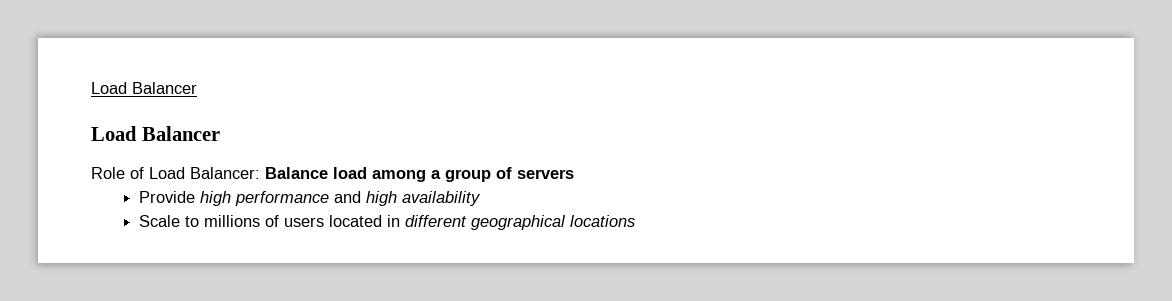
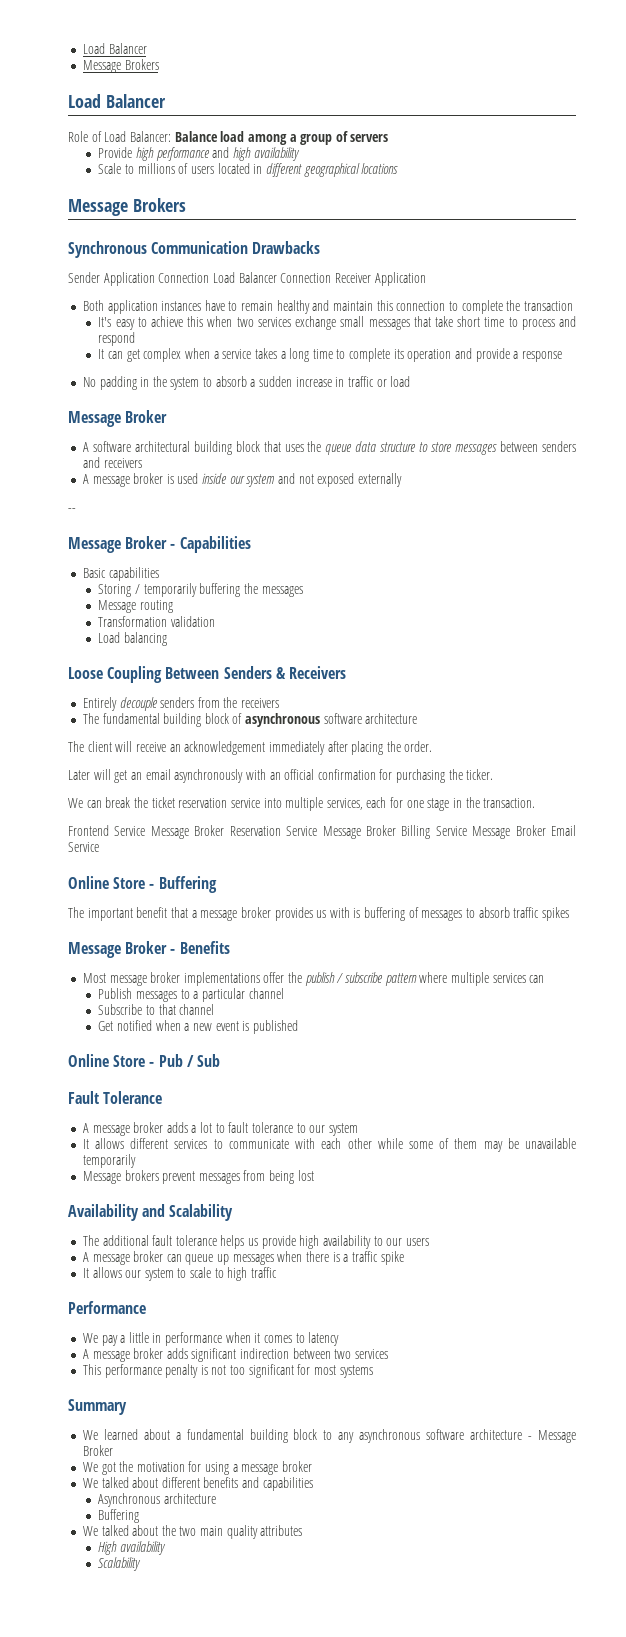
[91,82,197,94] Load Balancer -> [82,43,147,54] [82,59,159,73] Load Balancer // Message Brokers
(636, 221) none -> [68,198,186,216] [68,241,321,258] [68,272,426,286] [82,300,573,314] [98,316,576,330] [98,332,136,346] [98,348,562,362] [82,376,411,390] [68,410,168,427] [82,441,576,455] [82,457,142,468] [82,473,402,487] [68,508,76,512] [68,536,251,553] [82,567,159,581] [98,583,303,597] [98,600,173,613] [98,616,215,627] [98,632,167,646] [68,666,346,683] [82,697,280,711] [82,713,418,727] [68,741,433,755] [68,769,494,783] [68,797,536,811] [68,825,577,839] [68,842,99,852] [68,876,217,893] [68,907,569,921] [68,941,230,958] [82,972,545,986] [98,988,284,1002] [98,1004,215,1015] [98,1020,298,1034] [68,1054,220,1067] [68,1091,163,1104] [82,1122,358,1136] [82,1138,576,1152] [82,1154,136,1168] [82,1170,314,1184] [68,1204,234,1221] [82,1235,429,1249] [82,1251,404,1265] [82,1267,278,1281] [68,1301,146,1314] [82,1332,340,1346] [82,1348,389,1362] [82,1364,373,1378] [68,1399,127,1415] [82,1429,576,1443] [82,1445,113,1456] [82,1461,313,1475] [82,1477,313,1491] [98,1493,216,1507] [98,1509,140,1523] [82,1525,303,1539] [98,1541,166,1555] [98,1557,142,1571] // Message Brokers // Synchronous Communication Drawbacks // Sender Application Connection Load Balancer Connection Receiver Application // Both application instances have to remain healthy and maintain this connection to complete the transaction // It's easy to achieve this when two services exchange small messages that take short time to process and respond // It can get complex when a service takes a long time to complete its operation and provide a response // No padding in the system to absorb a sudden increase in traffic or load // Message Broker // A software architectural building block that uses the queue data structure to store messages between senders and receivers // A message broker is used inside our system and not exposed externally // -- // Message Broker - Capabilities // Basic capabilities // Storing / temporarily buffering the messages // Message routing // Transformation validation // Load balancing // Loose Coupling Between Senders & Receivers // Entirely decouple senders from the receivers // The fundamental building block of asynchronous software architecture // The client will receive an acknowledgement immediately after placing the order. // Later will get an email asynchronously with an official confirmation for purchasing the ticker. // We can break the ticket reservation service into multiple services, each for one stage in the transaction. // Frontend Service Message Broker Reservation Service Message Broker Billing Service Message Broker Email Service // Online Store - Buffering // The important benefit that a message broker provides us with is buffering of messages to absorb traffic spikes // Message Broker - Benefits // Most message broker implementations offer the publish / subscribe pattern where multiple services can // Publish messages to a particular channel // Subscribe to that channel // Get notified when a new event is published // Online Store - Pub / Sub // Fault Tolerance // A message broker adds a lot to fault tolerance to our system // It allows different services to communicate with each other while some of them may be unavailable temporarily // Message brokers prevent messages from being lost // Availability and Scalability // The additional fault tolerance helps us provide high availability to our users // A message broker can queue up messages when there is a traffic spike // It allows our system to scale to high traffic // Performance // We pay a little in performance when it comes to latency // A message broker adds significant indirection between two services // This performance penalty is not too significant for most systems // Summary // We learned about a fundamental building block to any asynchronous software architecture - Message Broker // We got the motivation for using a message broker // We talked about different benefits and capabilities // Asynchronous architecture // Buffering // We talked about the two main quality attributes // High availability // Scalability

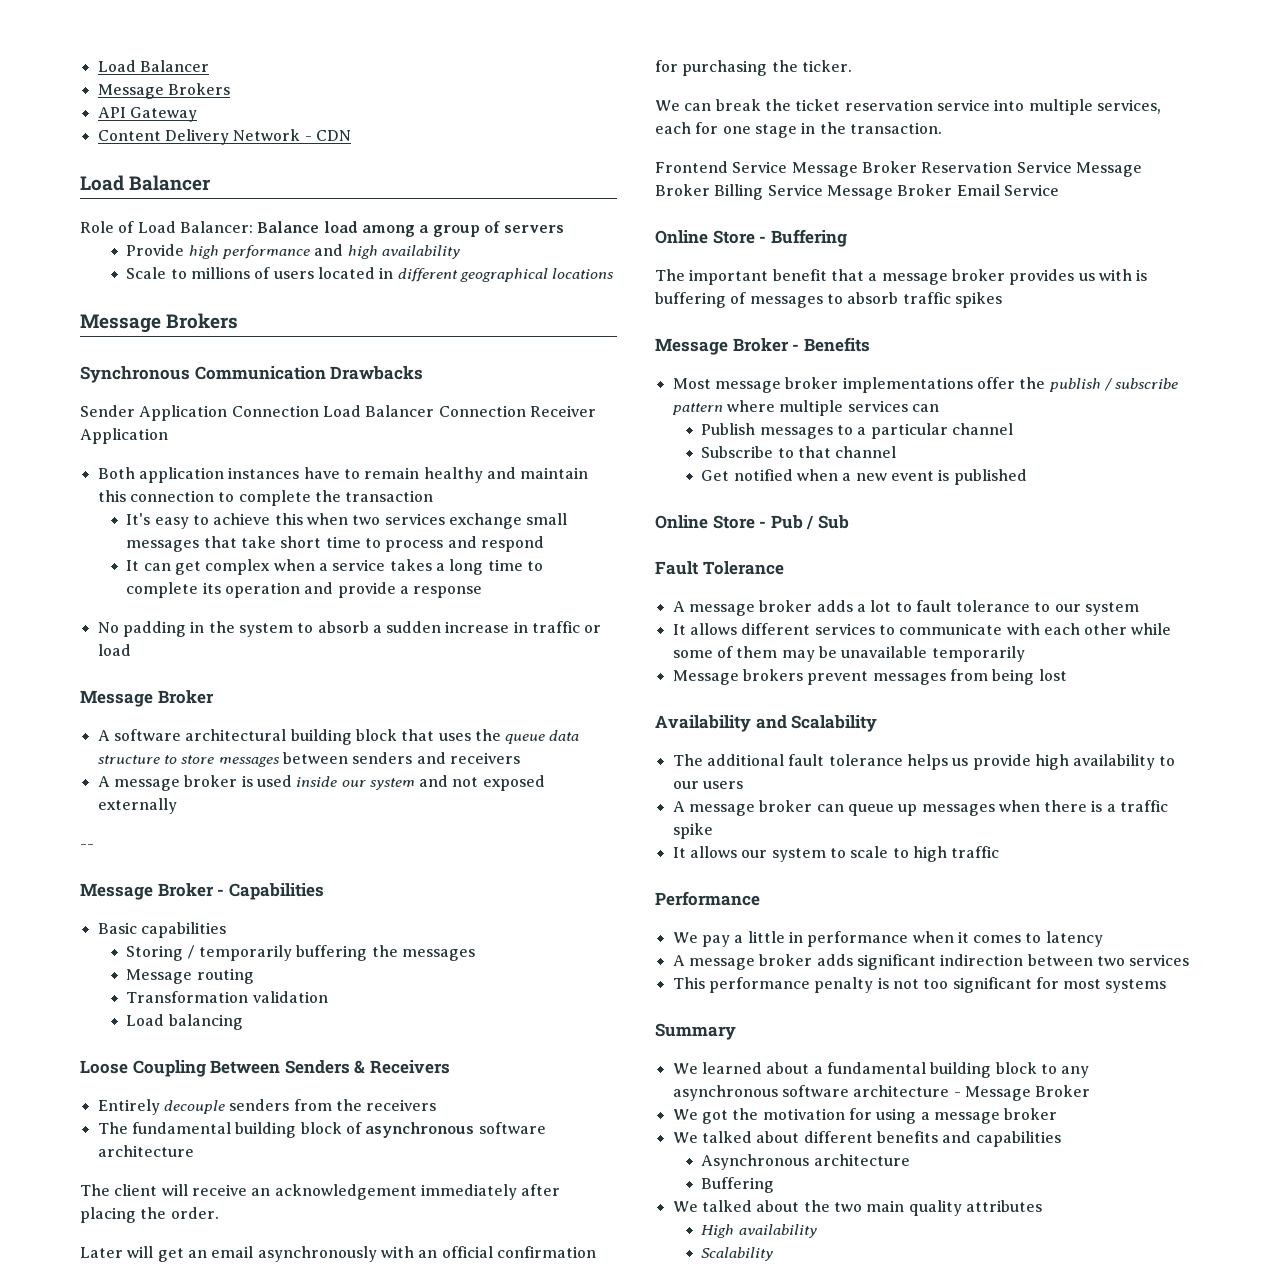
(159, 64) none -> [97,107,197,122] [97,129,351,145] // API Gateway // Content Delivery Network - CDN

